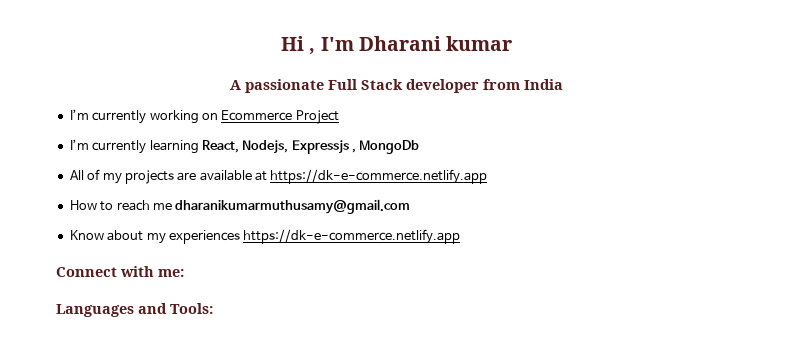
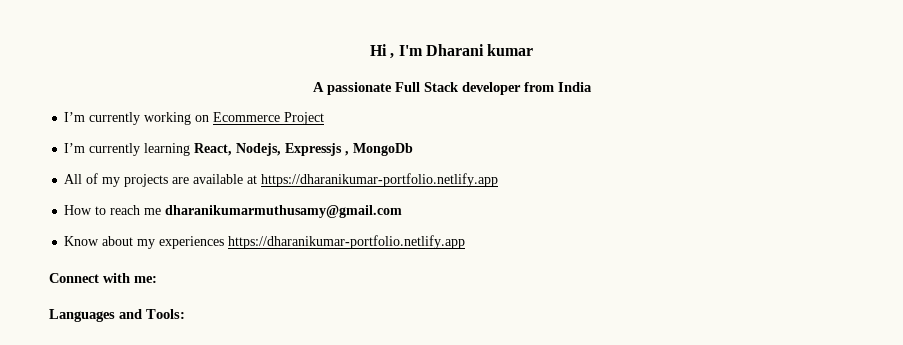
[270,169,488,184] https://dk-e-commerce.netlify.app -> [261,173,499,187] https://dharanikumar-portfolio.netlify.app
[243,229,461,244] https://dk-e-commerce.netlify.app -> [228,235,466,249] https://dharanikumar-portfolio.netlify.app

